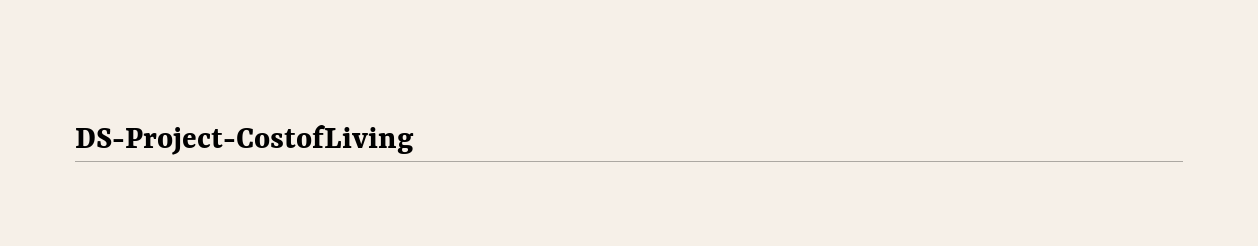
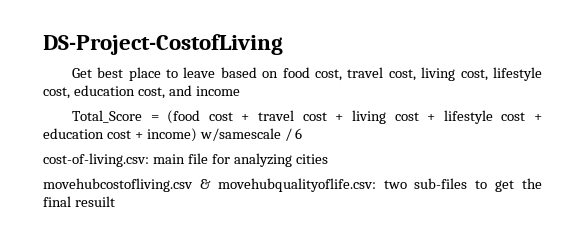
(414, 140) none -> [71,67,542,81] [43,85,240,99] [71,110,543,124] [43,128,303,142] [43,153,328,167] [43,178,543,192] [43,196,115,207] // Get best place to leave based on food cost, travel cost, living cost, lifestyle cost, education cost, and income // Total_Score = (food cost + travel cost + living cost + lifestyle cost + education cost + income) w/samescale / 6 // cost-of-living.csv: main file for analyzing cities // movehubcostofliving.csv & movehubqualityoflife.csv: two sub-files to get the final resuilt

